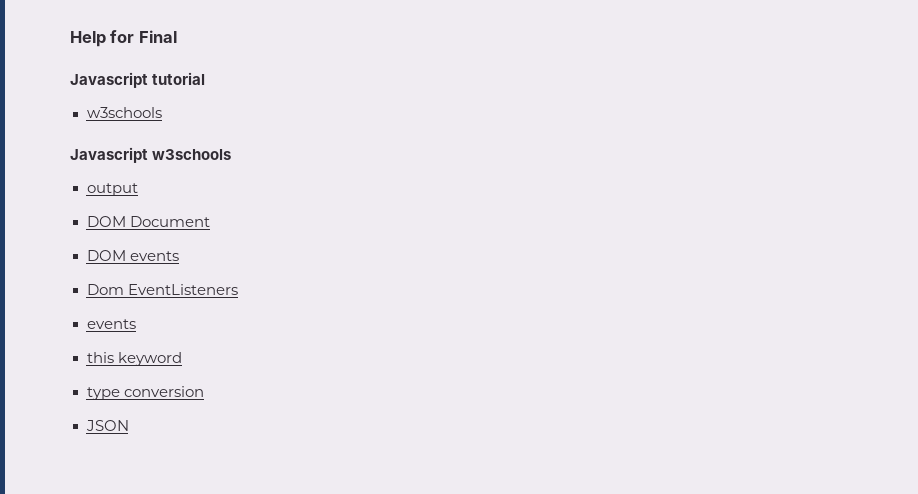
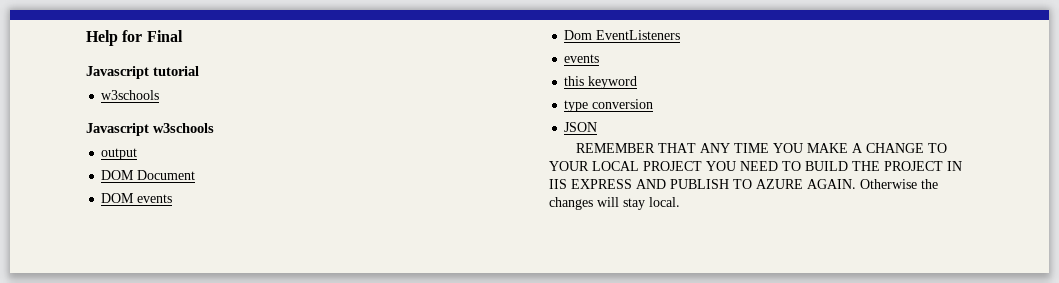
(129, 425) none -> [575,143,947,153] [549,161,962,171] [549,179,938,189] [549,197,680,210] // REMEMBER THAT ANY TIME YOU MAKE A CHANGE TO YOUR LOCAL PROJECT YOU NEED TO BUILD THE PROJECT IN IIS EXPRESS AND PUBLISH TO AZURE AGAIN. Otherwise the changes will stay local.

